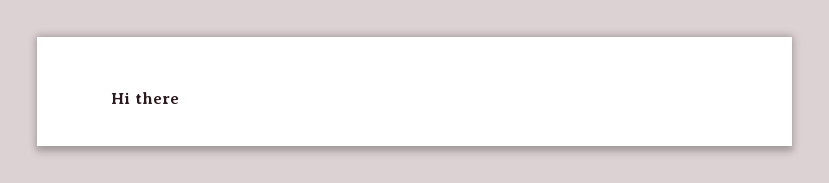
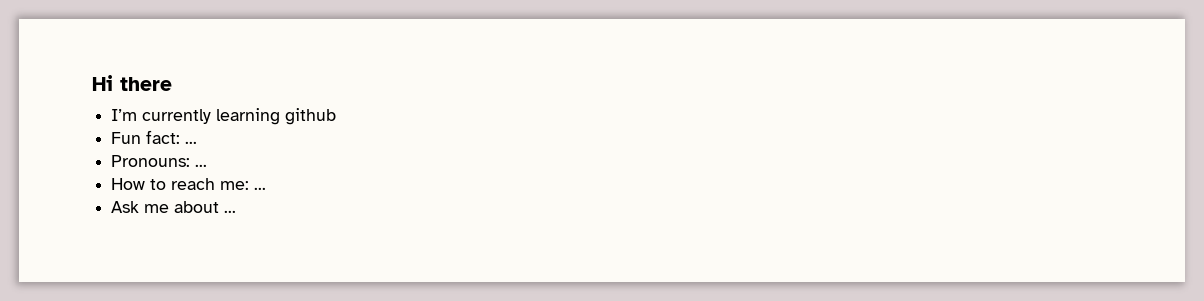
(179, 98) none -> [111,108,337,125] [111,130,198,144] [111,155,208,167] [111,178,267,190] [111,201,237,213] // I’m currently learning github // Fun fact: ... // Pronouns: ... // How to reach me: ... // Ask me about ...

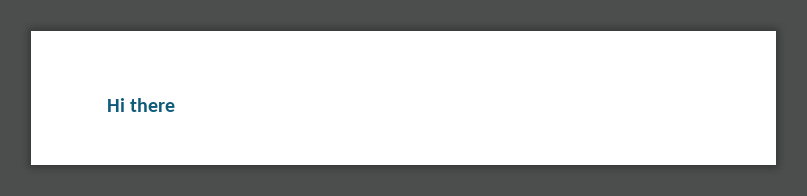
[111,108,337,125] [111,130,198,144] [111,155,208,167] [111,178,267,190] [111,201,237,213] // I’m currently learning github // Fun fact: ... // Pronouns: ... // How to reach me: ... // Ask me about ... -> (176, 105) none

